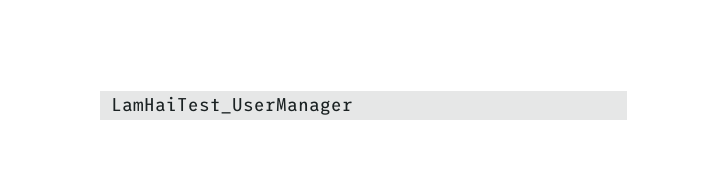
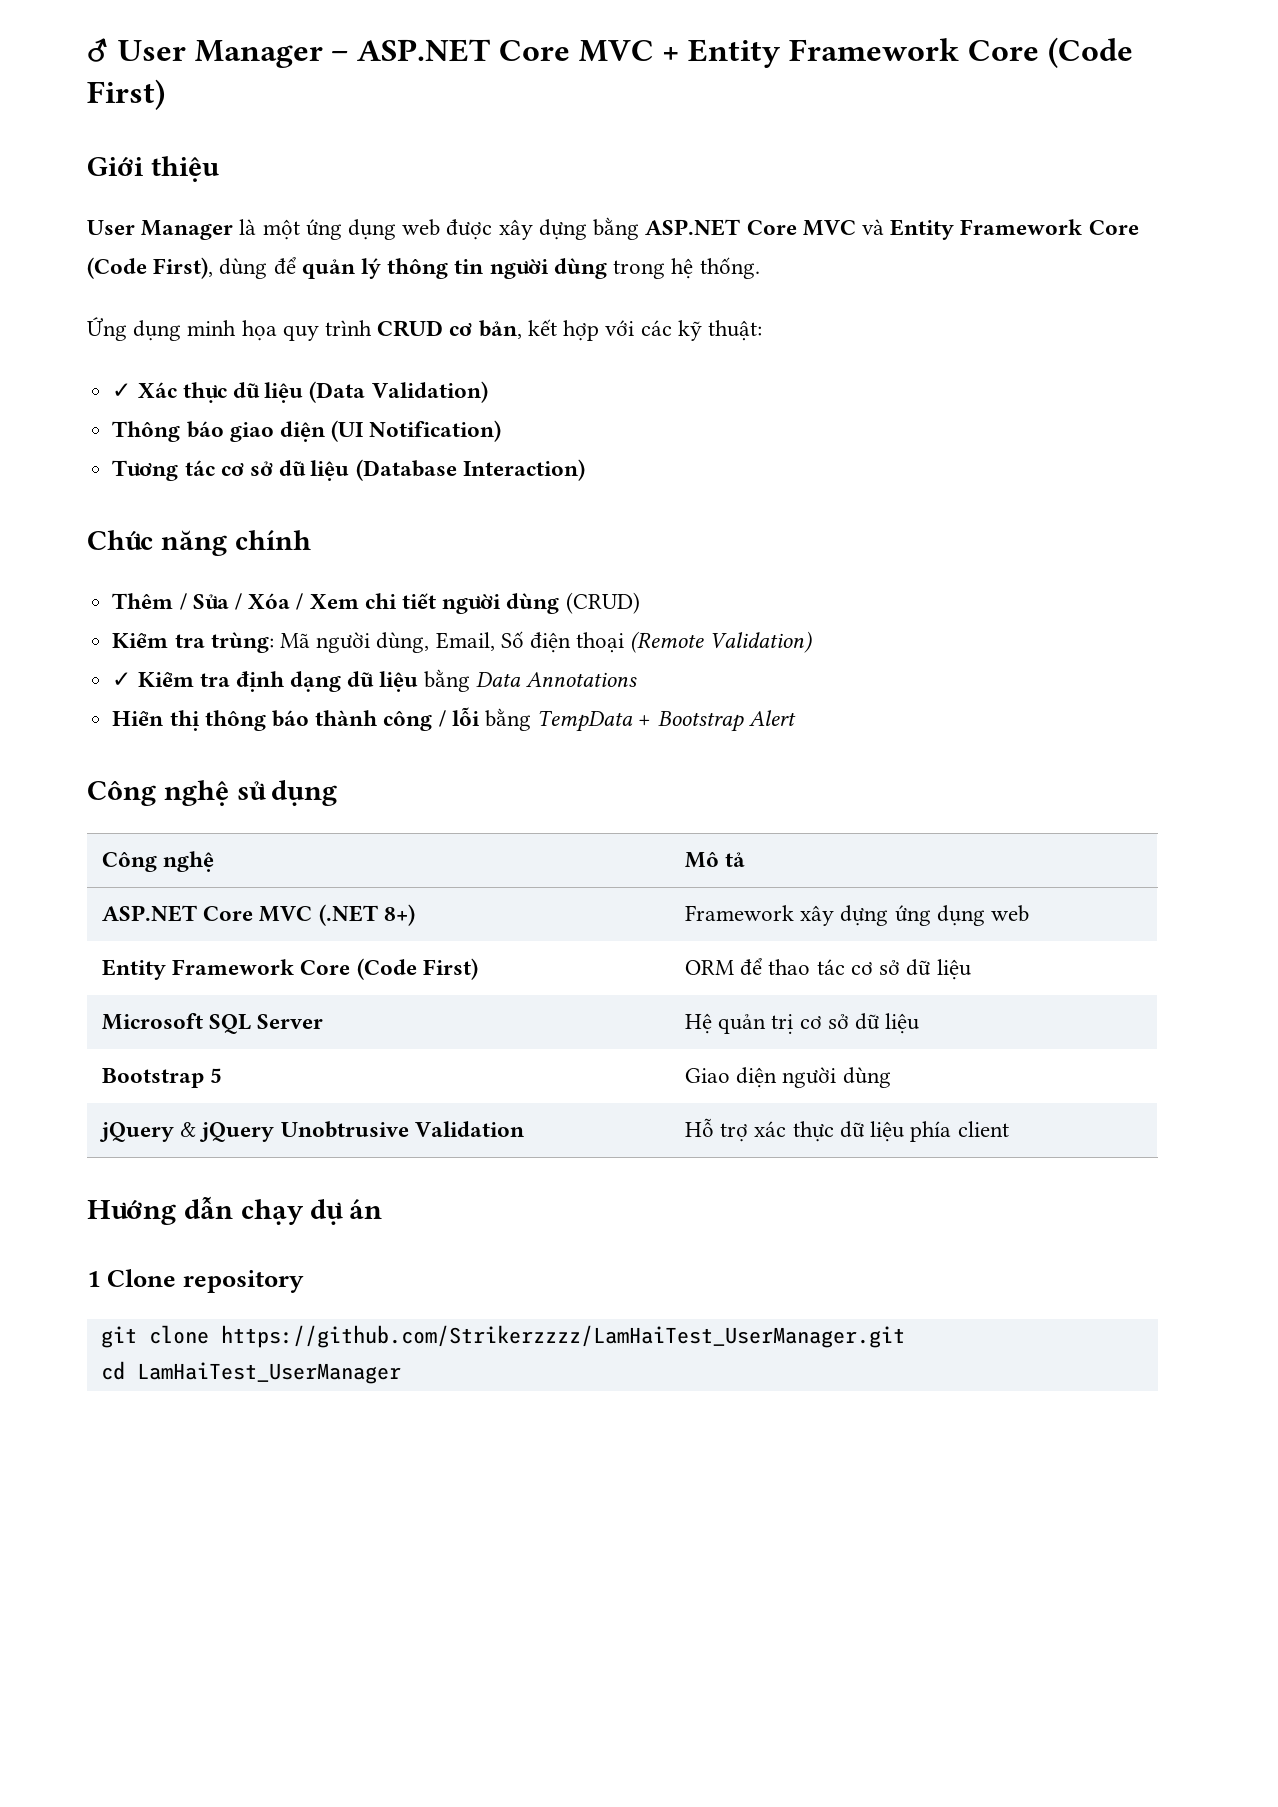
(111, 105) none -> [87,37,1133,68] [87,79,165,110] [87,156,219,182] [87,217,1139,240] [87,257,760,279] [87,317,762,341] [112,381,488,403] [112,420,502,442] [112,459,585,481] [87,530,311,556] [112,592,640,614] [112,631,812,653] [112,669,638,692] [112,707,796,732] [87,780,338,806] [102,851,215,872] [685,852,746,868] [102,904,415,926] [685,905,1030,926] [102,958,478,980] [685,958,971,980] [102,1013,324,1034] [685,1013,920,1034] [102,1068,223,1088] [685,1067,891,1088] [99,1121,524,1142] [685,1118,1009,1142] [87,1196,383,1225] [87,1269,305,1293] [100,1325,905,1348] [100,1361,125,1380] ♂ User Manager – ASP.NET Core MVC + Entity Framework Core (Code First) // Giới thiệu // User Manager là một ứng dụng web được xây dựng bằng ASP.NET Core MVC và Entity Framework Core (Code First), dùng để quản lý thông tin người dùng trong hệ thống. // Ứng dụng minh họa quy trình CRUD cơ bản, kết hợp với các kỹ thuật: // ✓ Xác thực dữ liệu (Data Validation) // Thông báo giao diện (UI Notification) // Tương tác cơ sở dữ liệu (Database Interaction) // Chức năng chính // Thêm / Sửa / Xóa / Xem chi tiết người dùng (CRUD) // Kiểm tra trùng: Mã người dùng, Email, Số điện thoại (Remote Validation) // ✓ Kiểm tra định dạng dữ liệu bằng Data Annotations // Hiển thị thông báo thành công / lỗi bằng TempData + Bootstrap Alert // Công nghệ sử dụng // Công nghệ | Mô tả // ASP.NET Core MVC (.NET 8+) | Framework xây dựng ứng dụng web // Entity Framework Core (Code First) | ORM để thao tác cơ sở dữ liệu // Microsoft SQL Server | Hệ quản trị cơ sở dữ liệu // Bootstrap 5 | Giao diện người dùng // jQuery & jQuery Unobtrusive Validation | Hỗ trợ xác thực dữ liệu phía client // Hướng dẫn chạy dự án // 1 Clone repository // git clone https://github.com/Strikerzzzz/LamHaiTest_UserManager.git // cd

